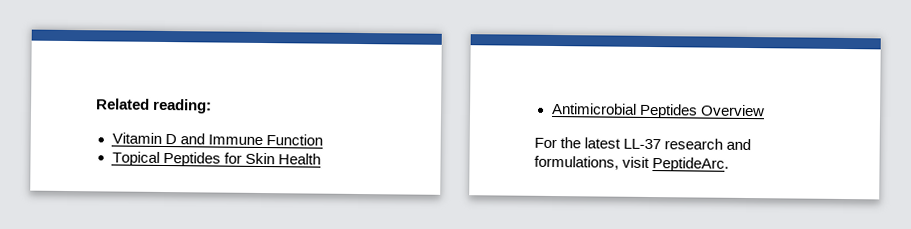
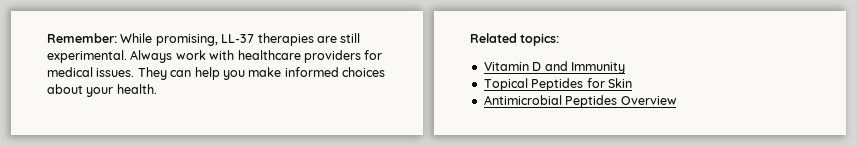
[96,98,213,114] Related reading: -> [47,33,361,46] [47,50,383,63] [47,67,385,80] [47,84,157,97] [470,33,560,46] Remember: While promising, LL-37 therapies are still experimental. Always work with healthcare providers for medical issues. They can help you make informed choices about your health. // Related topics:
[207,134,323,146] Immune Function -> [570,62,625,74] Immunity
[277,153,321,165] Health -> (632, 83) none
[534,137,752,151] [534,155,730,172] // For the latest LL-37 research and formulations, visit PeptideArc. -> (677, 100) none

